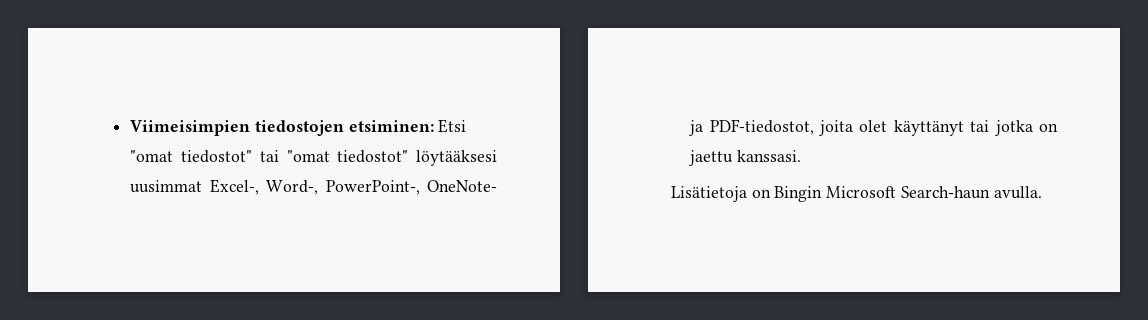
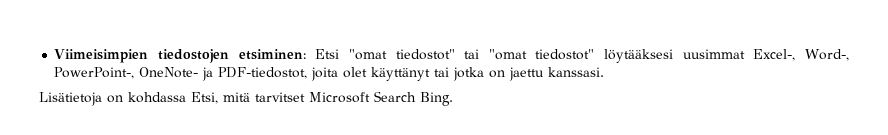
[774,186,1042,202] Bingin Microsoft Search-haun avulla. -> [128,91,453,106] kohdassa Etsi, mitä tarvitset Microsoft Search Bing.

